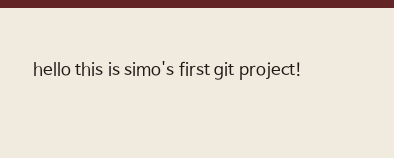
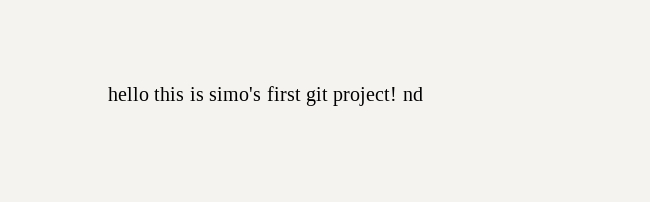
(303, 71) none -> [402,87,423,101] nd

